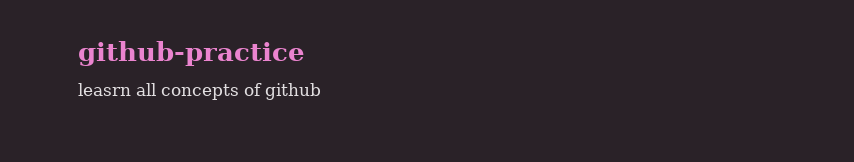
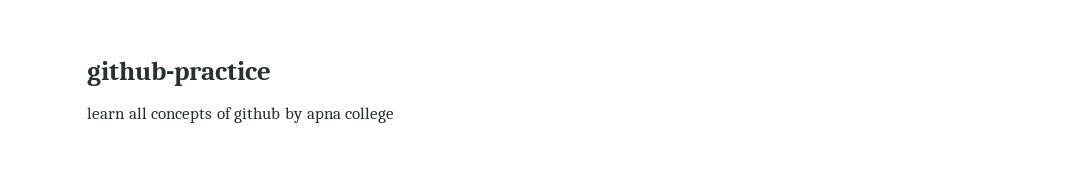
[78,83,131,96] leasrn -> [87,107,125,119] learn
(321, 91) none -> [284,107,395,123] by apna college

